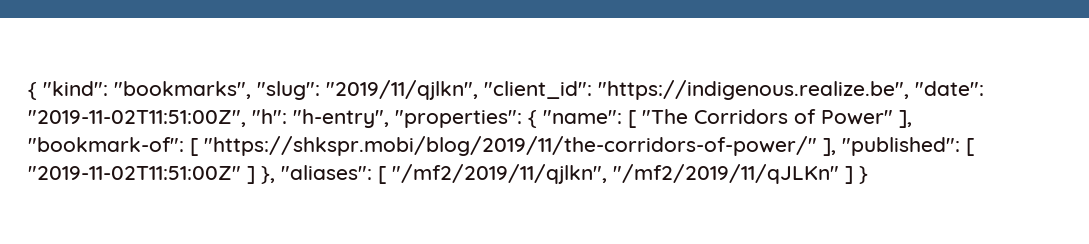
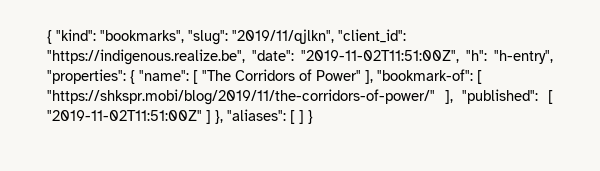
[392,164,839,184] "/mf2/2019/11/qjlkn", "/mf2/2019/11/qJLKn" -> (295, 117) none

